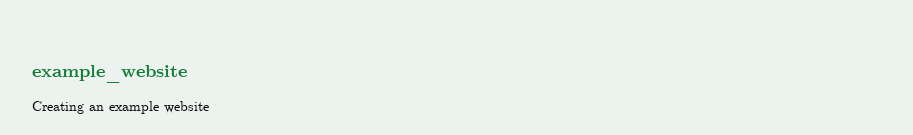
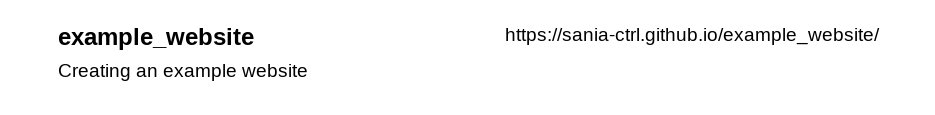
(209, 107) none -> [505,28,880,45] https://sania-ctrl.github.io/example_website/

